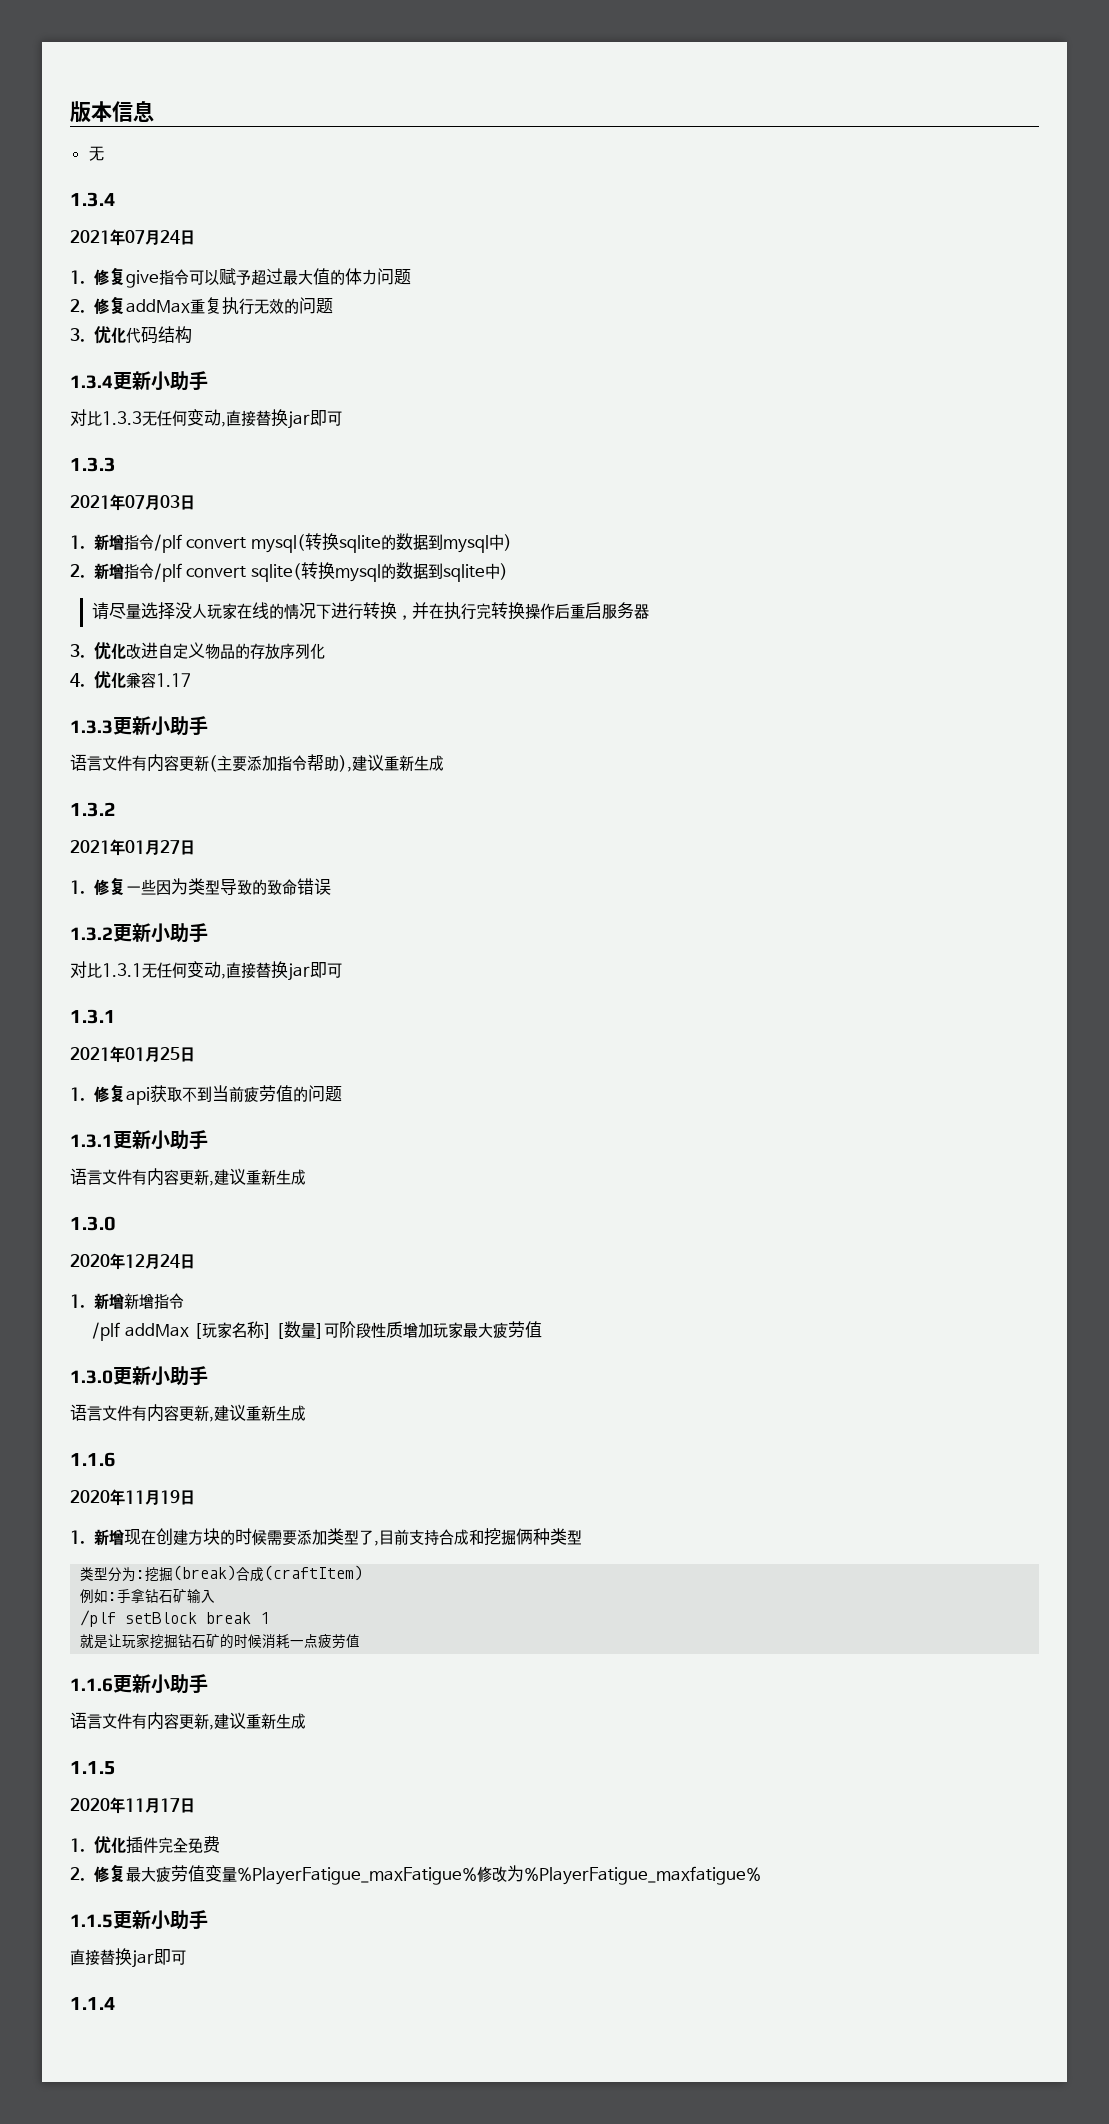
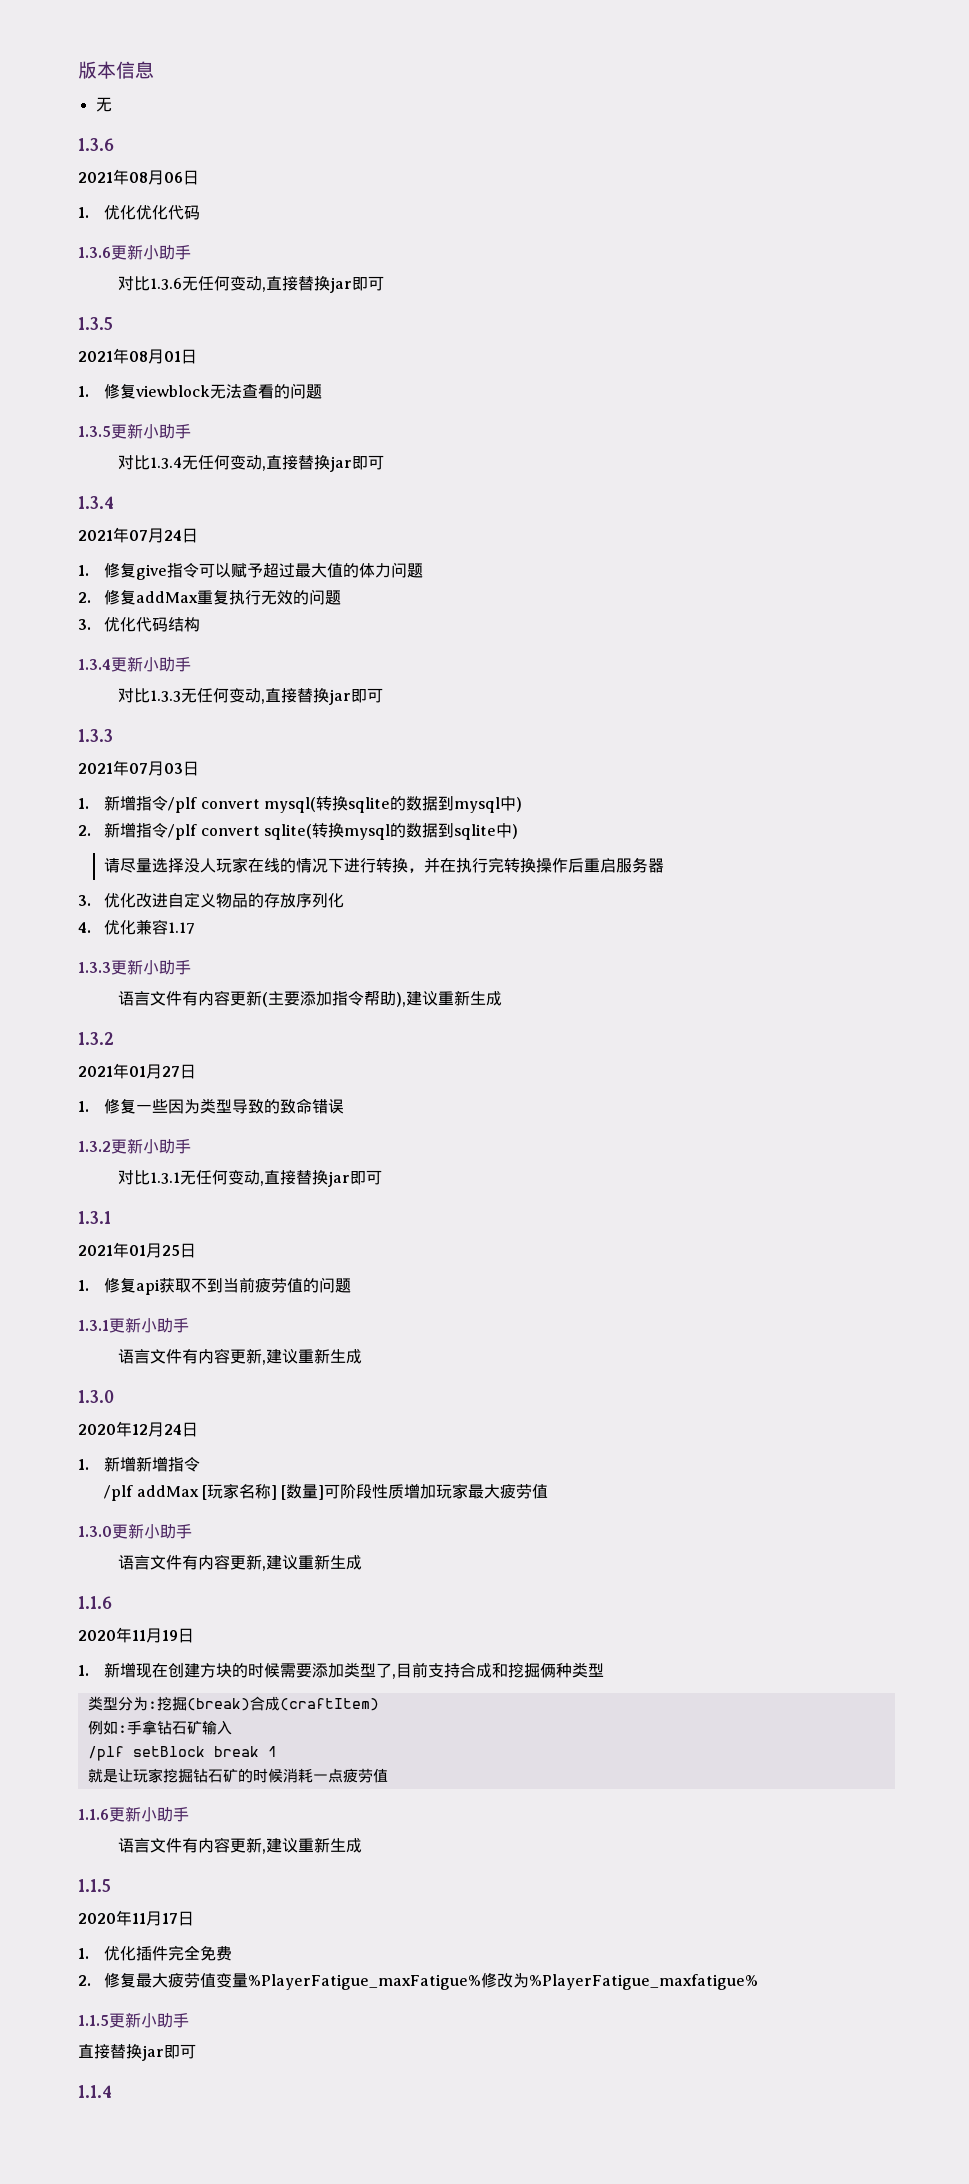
(104, 153) none -> [78,138,114,151] [78,169,199,185] [78,205,201,220] [78,244,191,260] [118,276,385,293] [78,317,113,330] [78,348,197,364] [78,383,323,399] [78,423,191,439] [118,455,385,472] // 1.3.6 // 2021年08月06日 // 1.优化优化代码 // 1.3.6更新小助手 // 对比1.3.6无任何变动,直接替换jar即可 // 1.3.5 // 2021年08月01日 // 1.修复viewblock无法查看的问题 // 1.3.5更新小助手 // 对比1.3.4无任何变动,直接替换jar即可

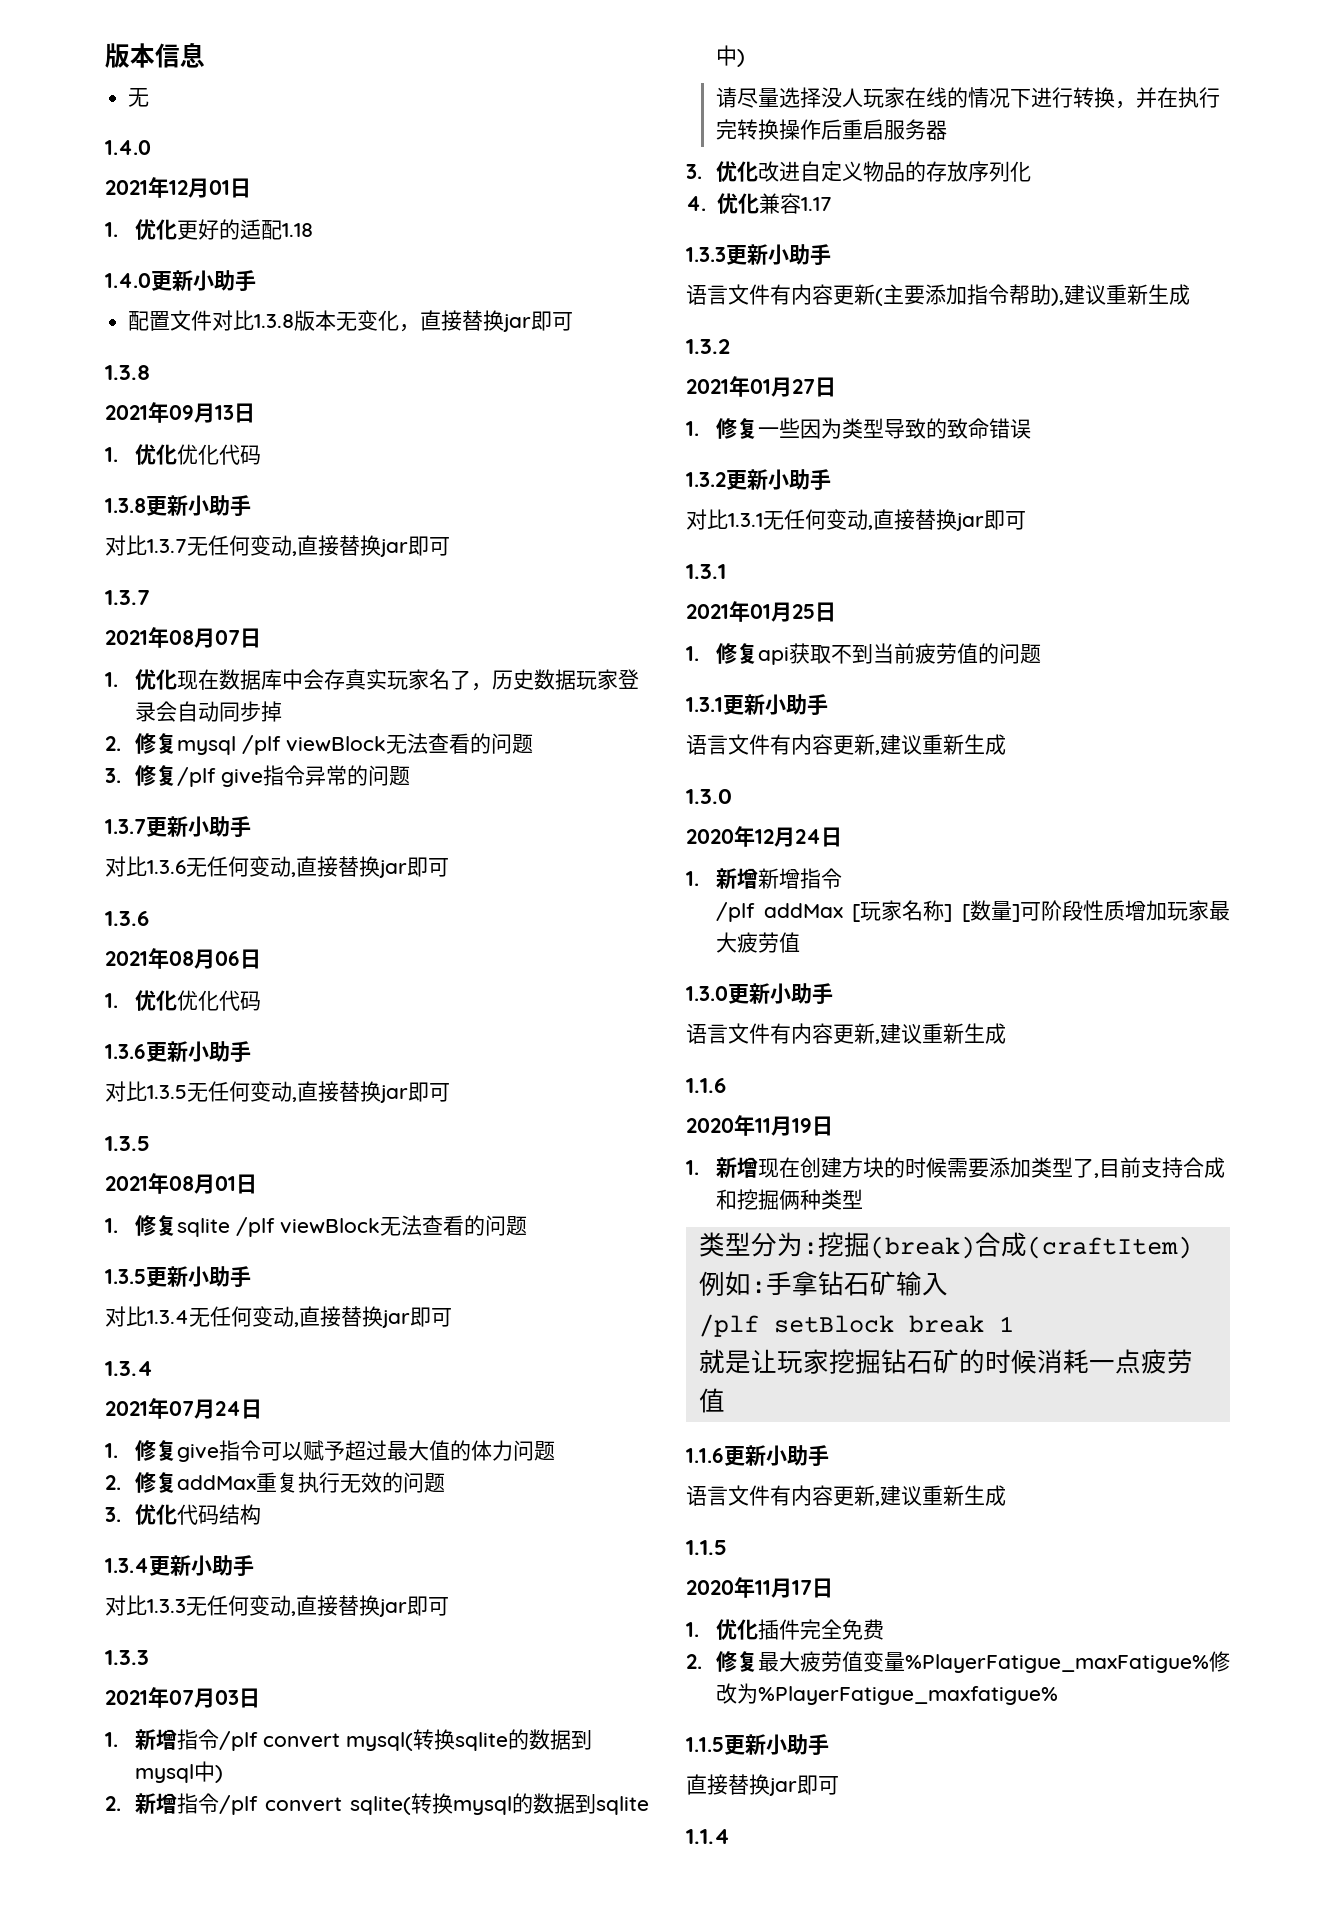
(112, 104) none -> [105,140,151,155] [105,177,251,198] [105,219,313,240] [105,270,256,292] [128,310,574,332] [105,365,150,380] [105,402,255,423] [105,444,261,465] [105,495,251,517] [105,535,450,557] [105,590,150,605] [105,627,261,648] [105,669,639,691] [134,701,282,722] [105,733,533,755] [105,765,410,787] [105,816,251,838] [105,856,449,878] // 1.4.0 // 2021年12月01日 // 1.优化更好的适配1.18 // 1.4.0更新小助手 // 配置文件对比1.3.8版本无变化，直接替换jar即可 // 1.3.8 // 2021年09月13日 // 1.优化优化代码 // 1.3.8更新小助手 // 对比1.3.7无任何变动,直接替换jar即可 // 1.3.7 // 2021年08月07日 // 1.优化现在数据库中会存真实玩家名了，历史数据玩家登录会自动同步掉 // 2.修复mysql /plf viewBlock无法查看的问题 // 3.修复/plf give指令异常的问题 // 1.3.7更新小助手 // 对比1.3.6无任何变动,直接替换jar即可
[150,278,183,290] 1.3.6 -> [147,1085,187,1099] 1.3.5
[136,385,211,397] viewblock -> [176,1217,380,1237] sqlite /plf viewBlock

